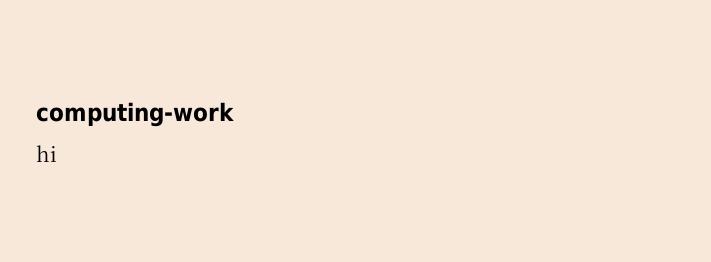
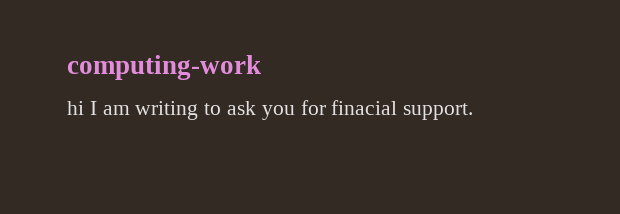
(57, 153) none -> [89,100,474,120] I am writing to ask you for finacial support.

